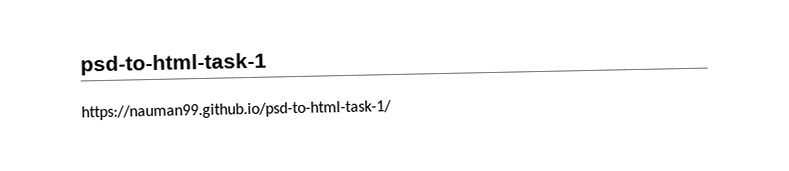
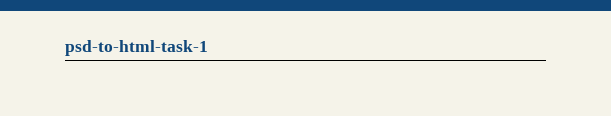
[81,100,392,121] // https://nauman99.github.io/psd-to-html-task-1/ -> (208, 48) none

